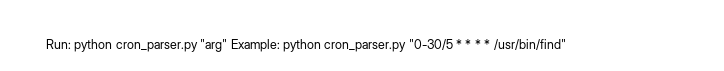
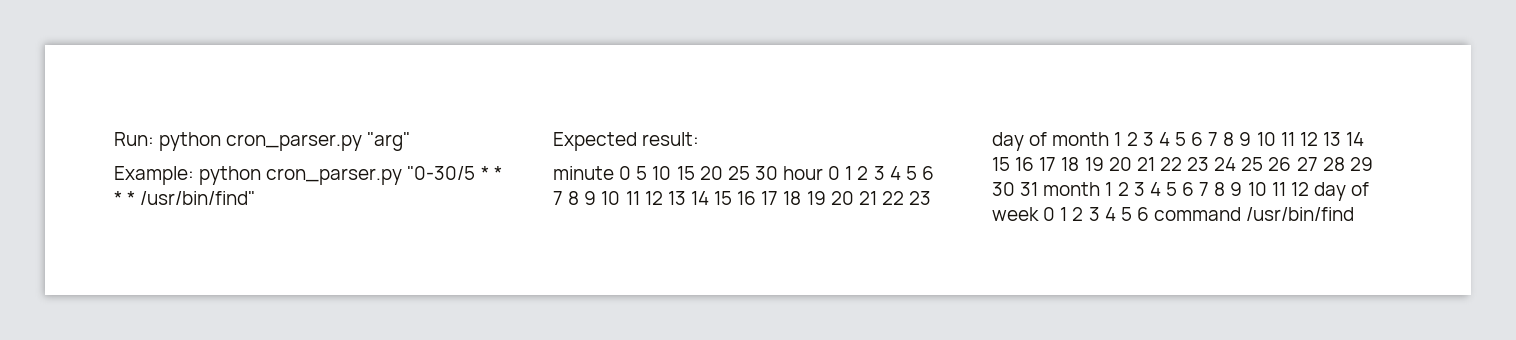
(228, 45) none -> (411, 141) //
(566, 44) none -> [553,132,700,151] [553,166,934,180] [553,191,932,205] [992,132,1365,151] [992,157,1373,171] [992,182,1370,201] [992,207,1355,221] // Expected result: // minute 0 5 10 15 20 25 30 hour 0 1 2 3 4 5 6 7 8 9 10 11 12 13 14 15 16 17 18 19 20 21 22 23 day of month 1 2 3 4 5 6 7 8 9 10 11 12 13 14 15 16 17 18 19 20 21 22 23 24 25 26 27 28 29 30 31 month 1 2 3 4 5 6 7 8 9 10 11 12 day of week 0 1 2 3 4 5 6 command /usr/bin/find

